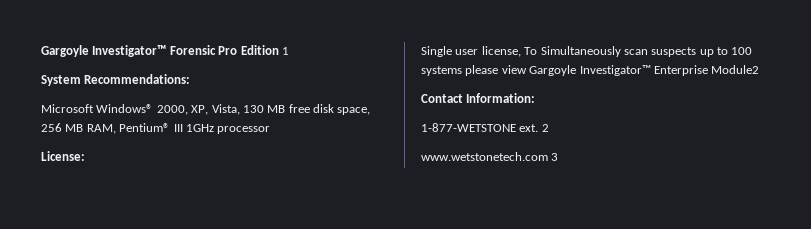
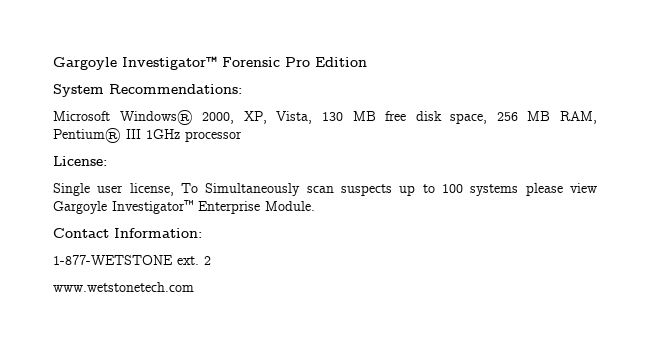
[281,47,289,55] 1 -> (367, 62) none
[711,65,760,74] Module2 -> [265,201,315,211] Module.
[551,153,559,161] 3 -> (194, 287) none

